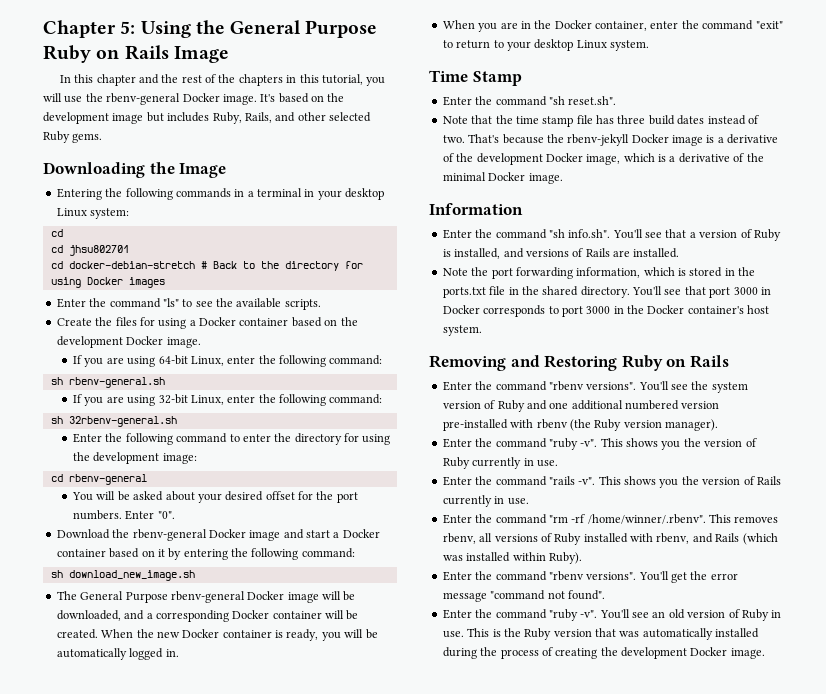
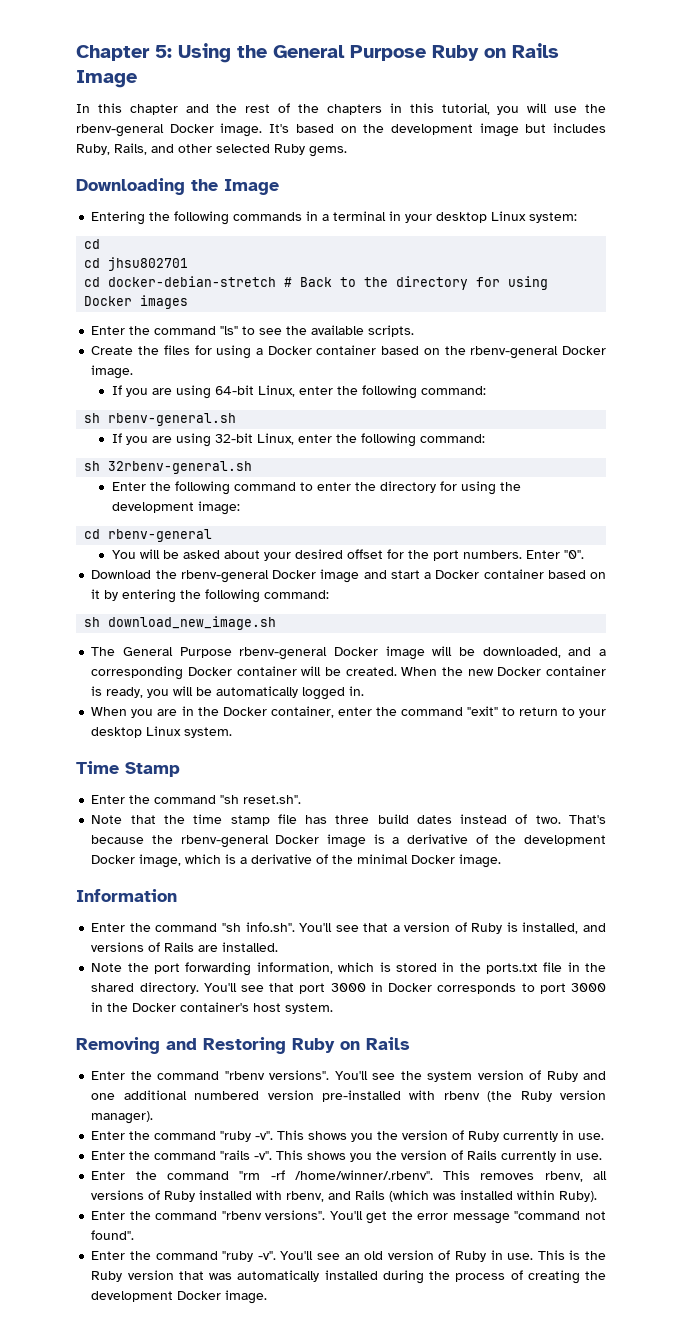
[56,336,123,348] development -> [470,346,559,359] rbenv-general
[567,134,630,146] rbenv-jekyll -> [180,835,269,848] rbenv-general

